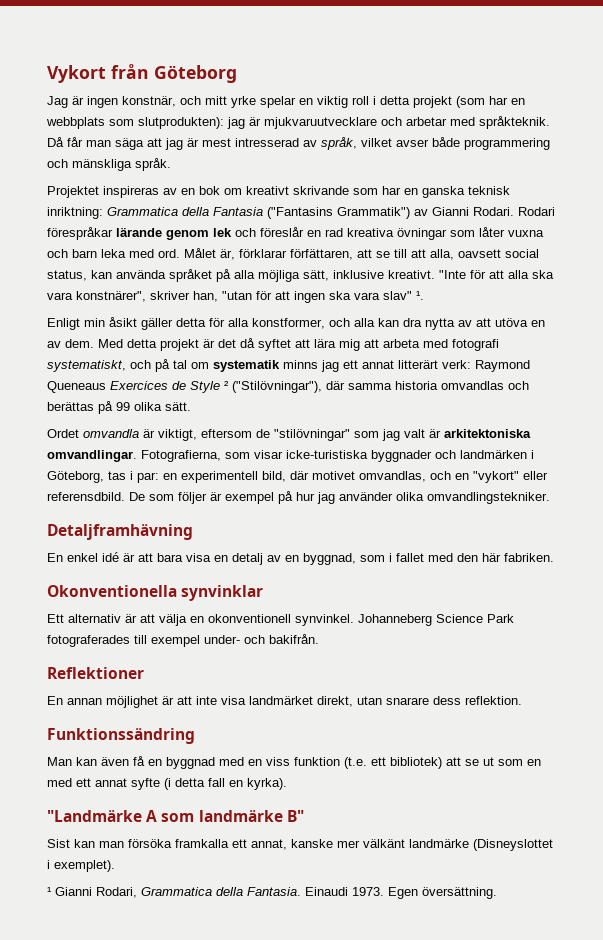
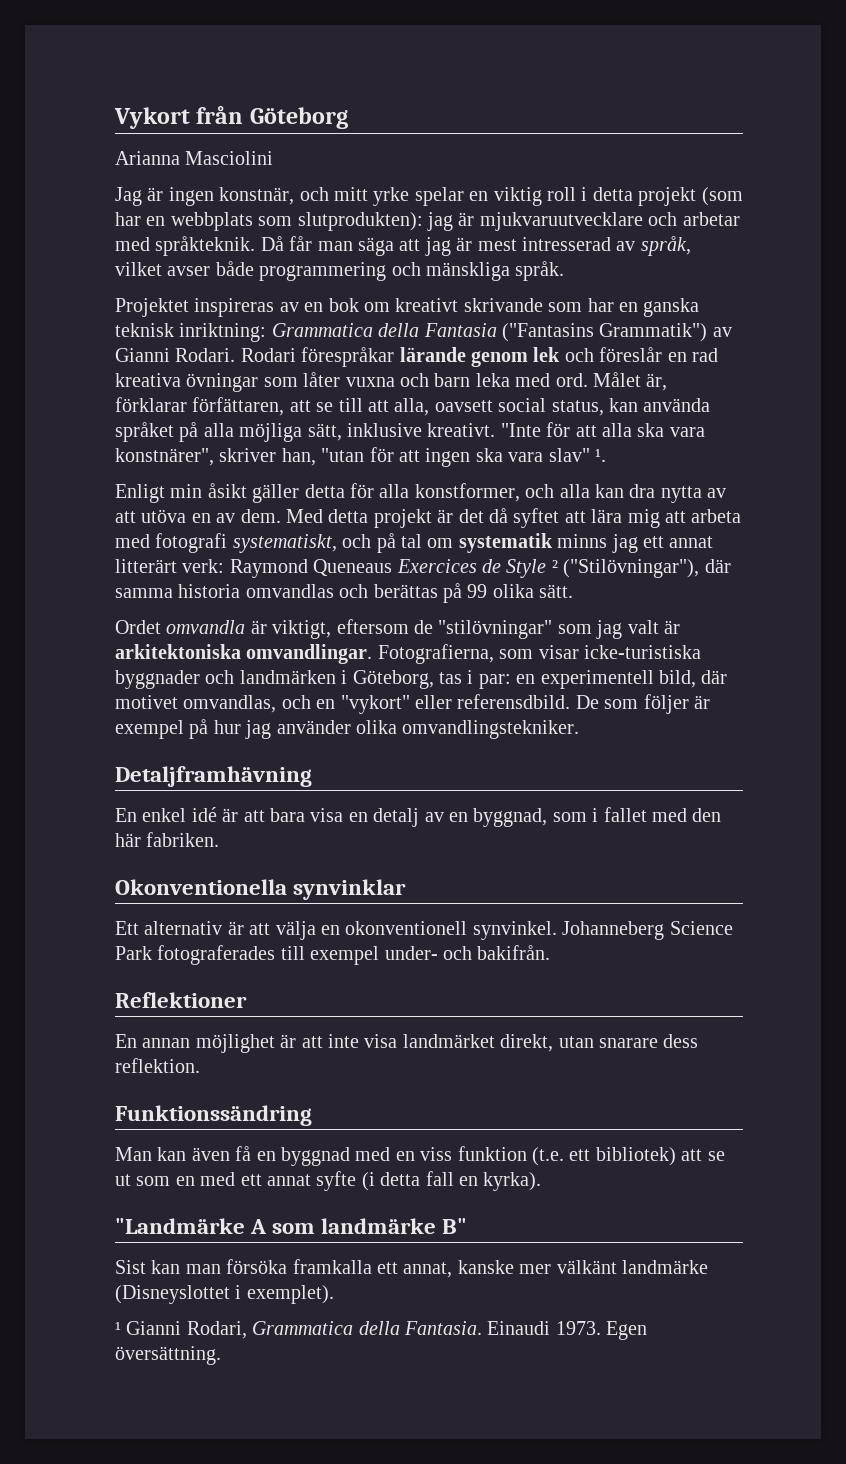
(237, 74) none -> [115,151,274,165] // Arianna Masciolini

